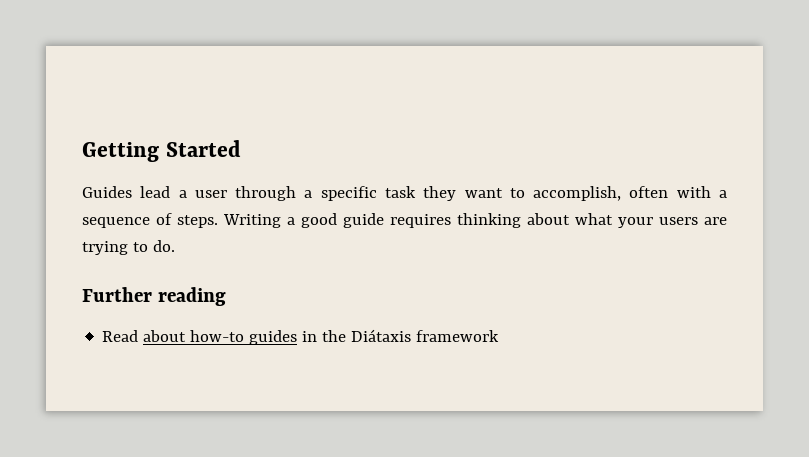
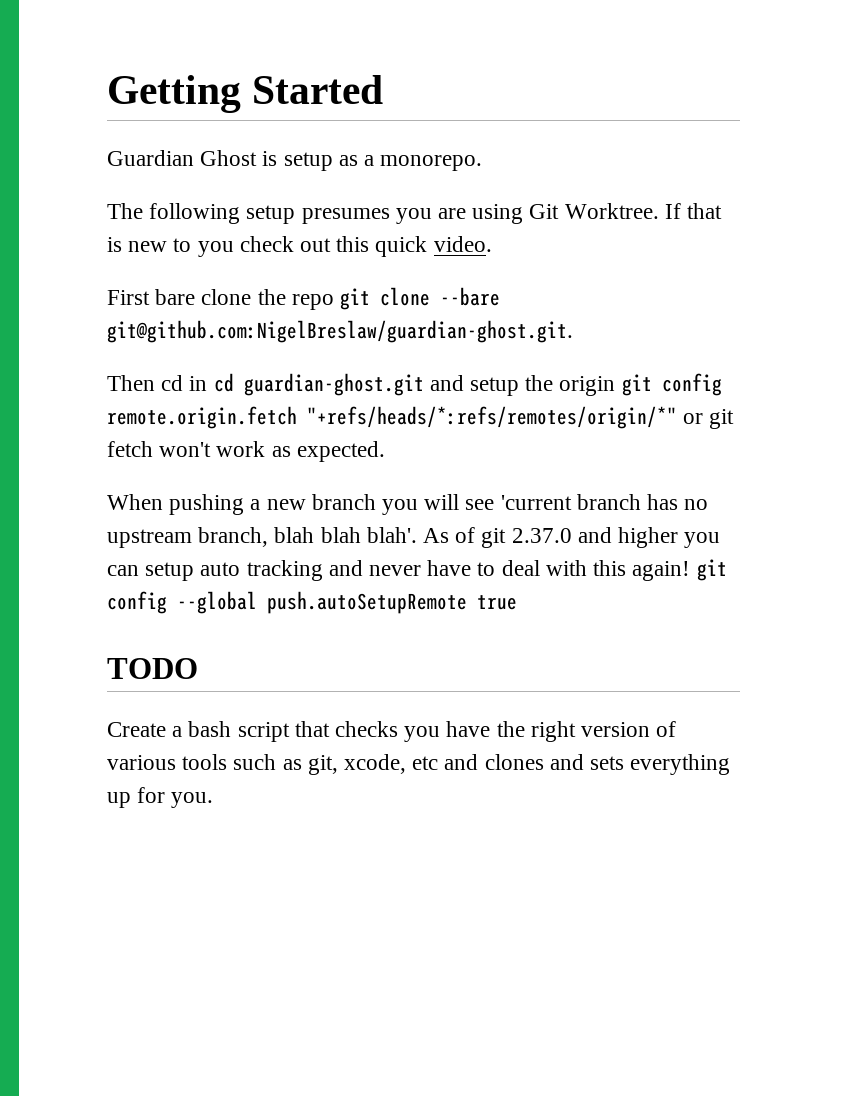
[82,186,728,201] [82,213,727,228] [82,240,175,255] [82,287,226,306] [102,329,500,345] Guides lead a user through a specific task they want to accomplish, often with a sequence of steps. Writing a good guide requires thinking about what your users are trying to do. // Further reading // Read about how-to guides in the Diátaxis framework -> [107,150,483,171] [107,203,723,224] [107,236,492,257] [107,287,501,310] [107,320,573,343] [107,373,722,396] [107,406,735,429] [107,441,385,462] [107,494,709,515] [107,527,721,548] [107,559,727,581] [107,591,517,614] [107,658,198,679] [107,721,677,742] [107,754,731,775] [107,787,214,808] Guardian Ghost is setup as a monorepo. // The following setup presumes you are using Git Worktree. If that is new to you check out this quick video. // First bare clone the repo git clone --bare git@github.com:NigelBreslaw/guardian-ghost.git. // Then cd in cd guardian-ghost.git and setup the origin git config remote.origin.fetch "+refs/heads/*:refs/remotes/origin/*" or git fetch won't work as expected. // When pushing a new branch you will see 'current branch has no upstream branch, blah blah blah'. As of git 2.37.0 and higher you can setup auto tracking and never have to deal with this again! git config --global push.autoSetupRemote true // TODO // Create a bash script that checks you have the right version of various tools such as git, xcode, etc and clones and sets everything up for you.

